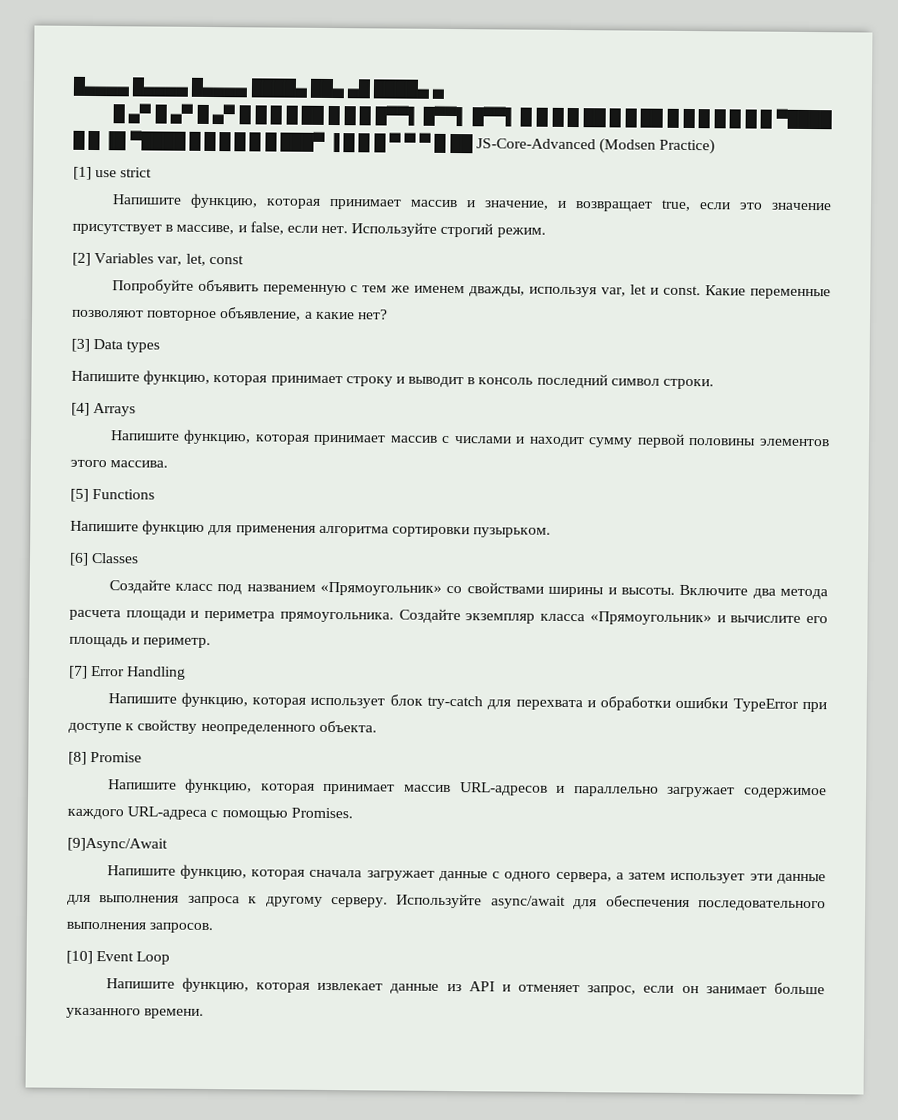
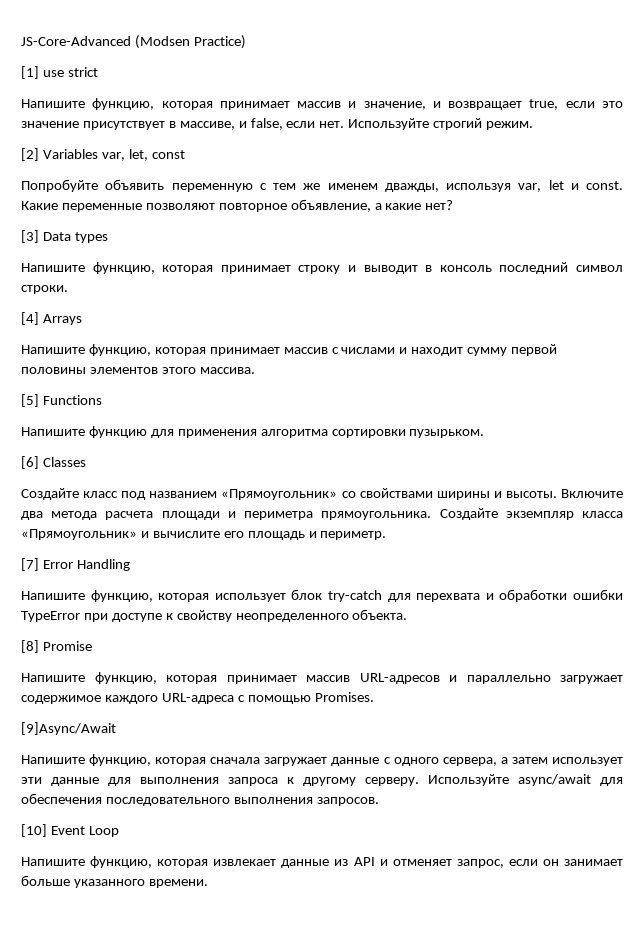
[73,76,445,99] [112,103,833,130] [73,130,473,154] █▄▄▄▄ █▄▄▄▄ █▄▄▄▄ ████▄ ██▄ ▄█ ████▄ ▄ // █ ▄▀ █ ▄▀ █ ▄▀ █ █ █ █ ██ █ █ █ █▀▀▌ █▀▀▌ █▀▀▌ █ █ █ █ ██ █ █ ██ █ █ █ █ █ █ █ ▀████ █ █ ▐█ ▀████ █ █ █ █ █ █ ███▀ ▐ █ █ █ ▀ ▀ ▀ █ ██ -> (21, 41) none

